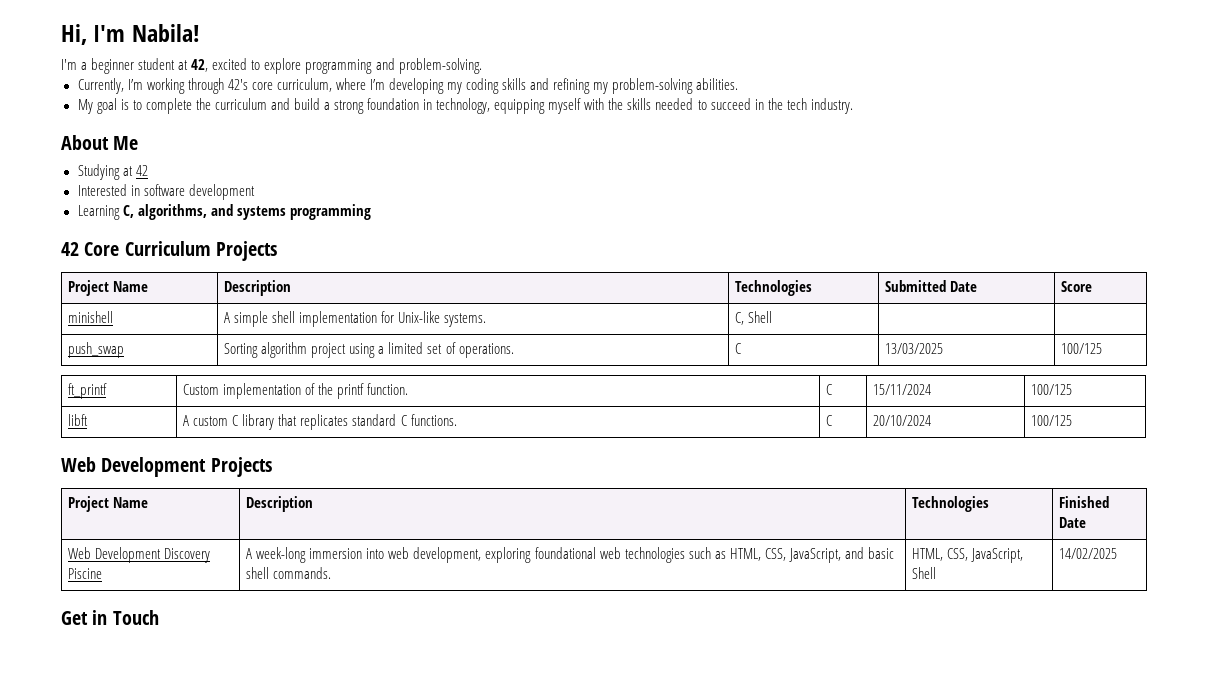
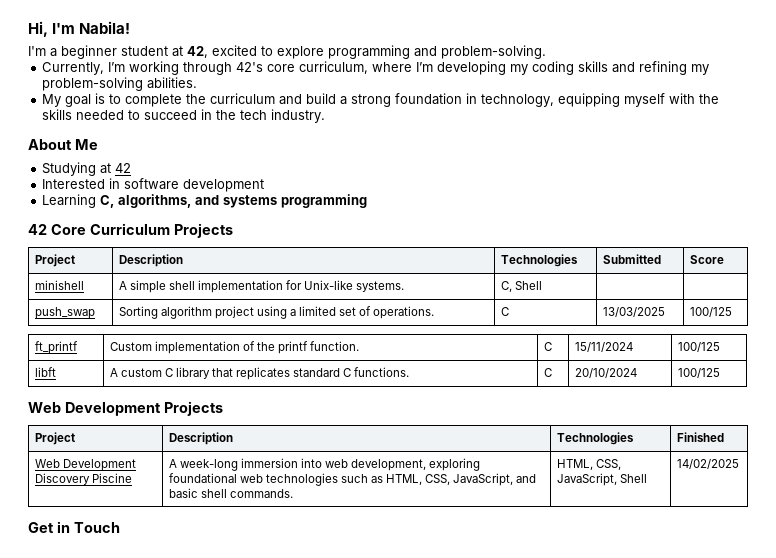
[113,281,149,292] Name -> (75, 260) none
[950,281,978,292] Date -> (661, 259) none
[113,497,149,508] Name -> (75, 438) none
[1059,517,1087,528] Date -> (724, 437) none

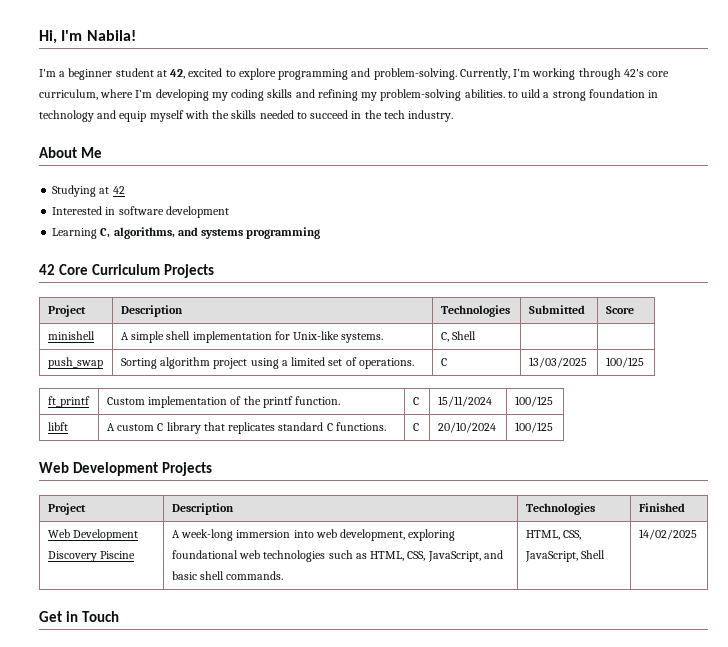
(546, 52) // -> (457, 74) none
[42,93,337,107] // My goal is to complete the curriculum and build -> [507,89,541,98] to uild
[481,93,621,107] technology, equipping -> [39,110,147,122] technology and equip

